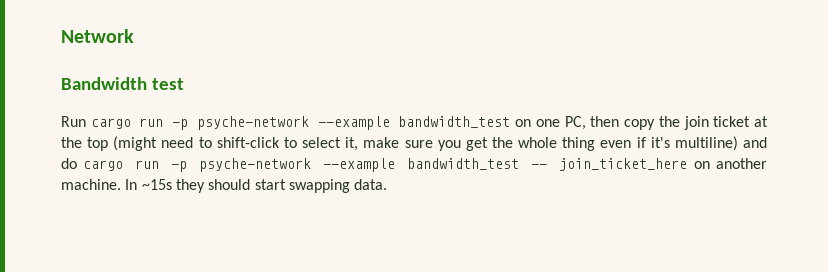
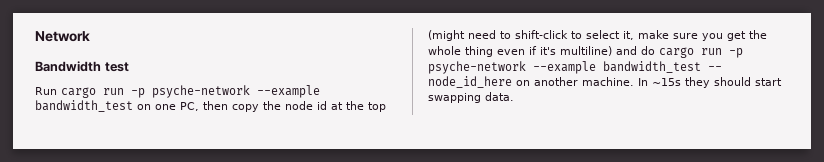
[683,116,751,130] join ticket -> [285,101,327,110] node id
[559,158,688,171] join_ticket_here -> [428,76,512,88] node_id_here

